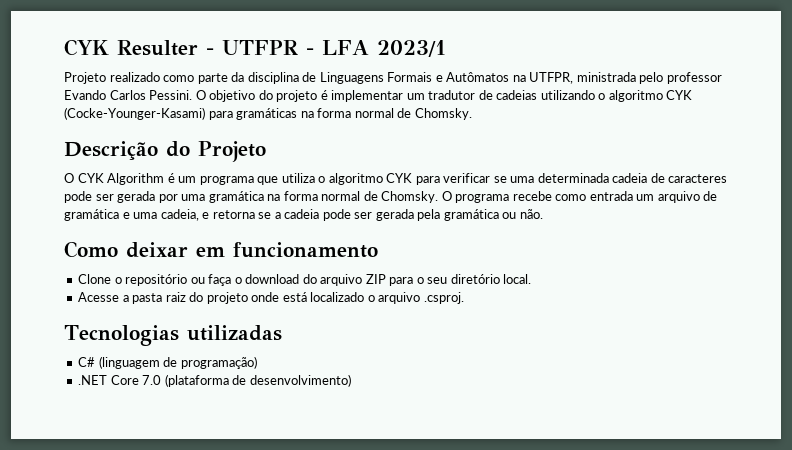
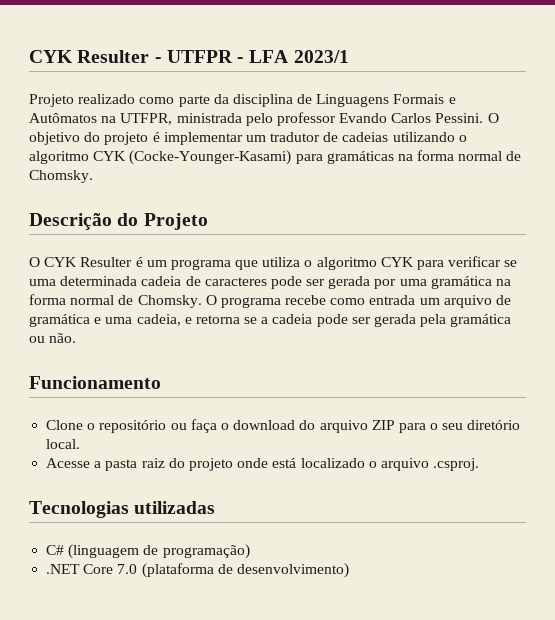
[107,173,165,185] Algorithm -> [80,257,133,267] Resulter
[64,241,378,258] Como deixar em funcionamento -> [29,376,161,389] Funcionamento

